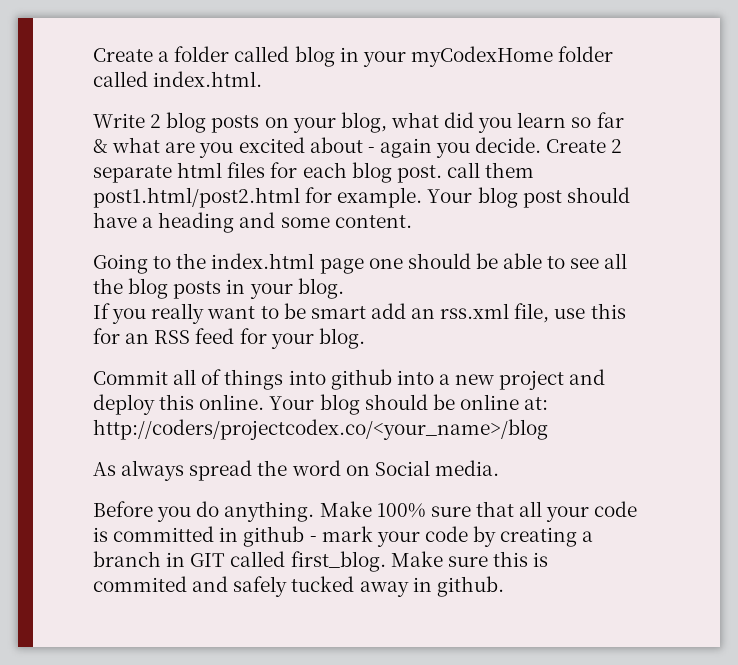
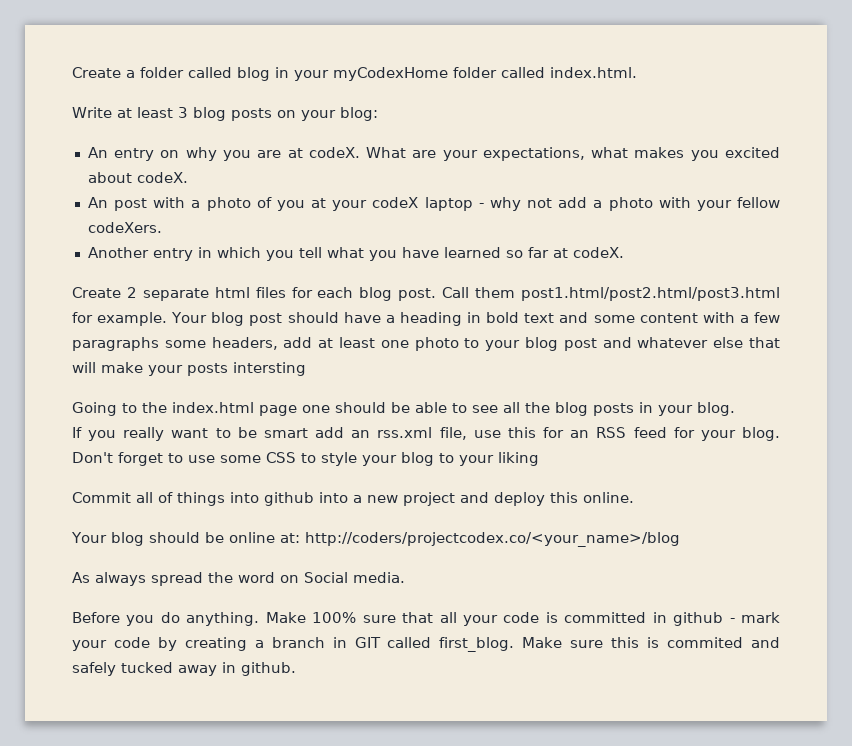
[150,114,162,128] 2 -> [117,107,188,118] at least 3
[340,112,624,133] [93,137,542,158] blog, what did you learn so far & what are you excited about - again you decide. -> [340,107,378,121] [87,147,780,161] [87,172,188,183] [87,197,781,211] [87,222,162,233] [87,247,624,261] blog: // An entry on why you are at codeX. What are your expectations, what makes you excited about codeX. // An post with a photo of you at your codeX laptop - why not add a photo with your fellow codeXers. // Another entry in which you tell what you have learned so far at codeX. //
[446,162,535,178] [93,187,300,208] call them post1.html/post2.html -> [442,287,781,301] Call them post1.html/post2.html/post3.html
[239,212,412,228] and some content. -> [467,312,781,323] [72,337,780,351] [72,362,306,376] in bold text and some content with a few paragraphs some headers, add at least one photo to your blog post and whatever else that will make your posts intersting
(365, 338) none -> [72,452,539,466] Don't forget to use some CSS to style your blog to your liking
(265, 402) none -> (634, 497) //

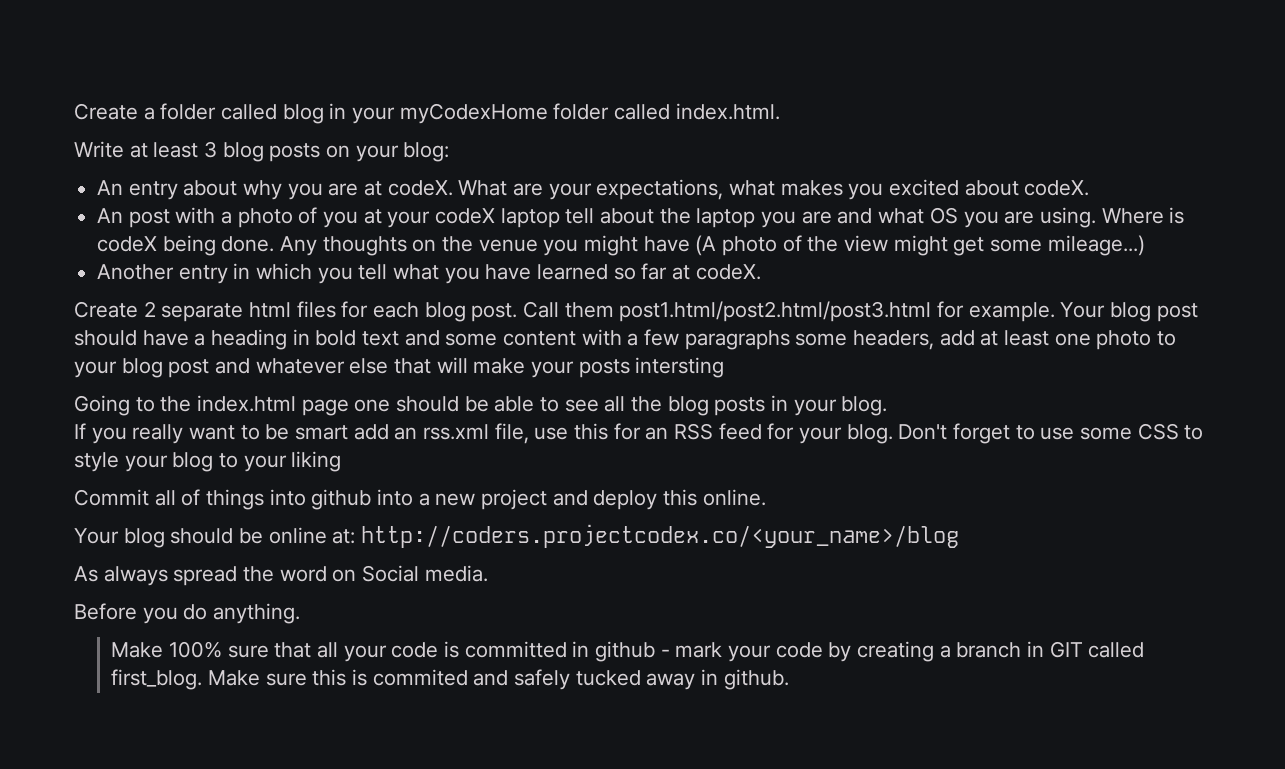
[160,150,180,158] on -> [183,180,238,196] about
[478,197,781,211] [87,222,162,233] - why not add a photo with your fellow codeXers. -> [565,207,1185,228] [97,235,1145,256] tell about the laptop you are and what OS you are using. Where is codeX being done. Any thoughts on the venue you might have (A photo of the view might get some mileage...)
[304,532,680,547] http://coders/projectcodex.co/<your_name>/blog -> [361,524,960,548] http://coders.projectcodex.co/<your_name>/blog
(260, 619) none -> (301, 613) //

